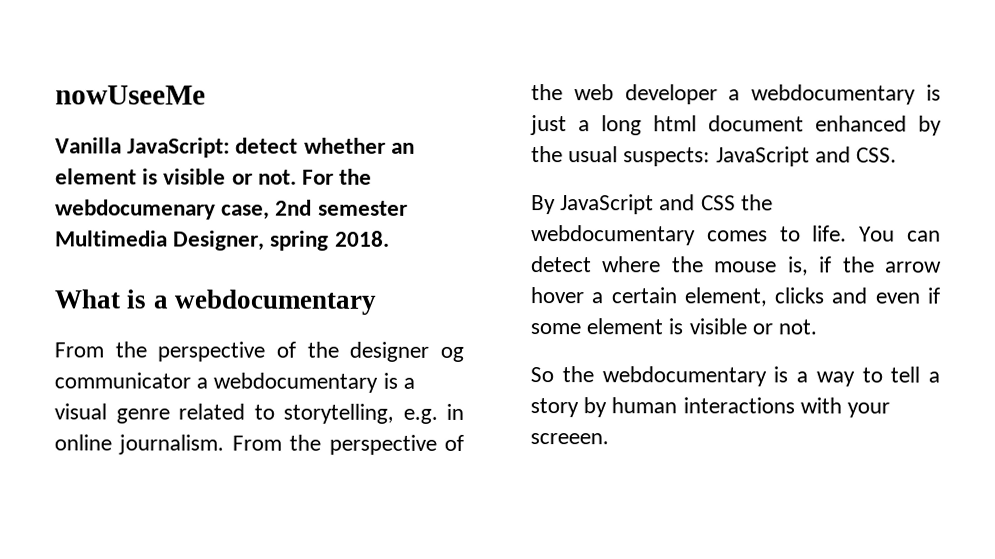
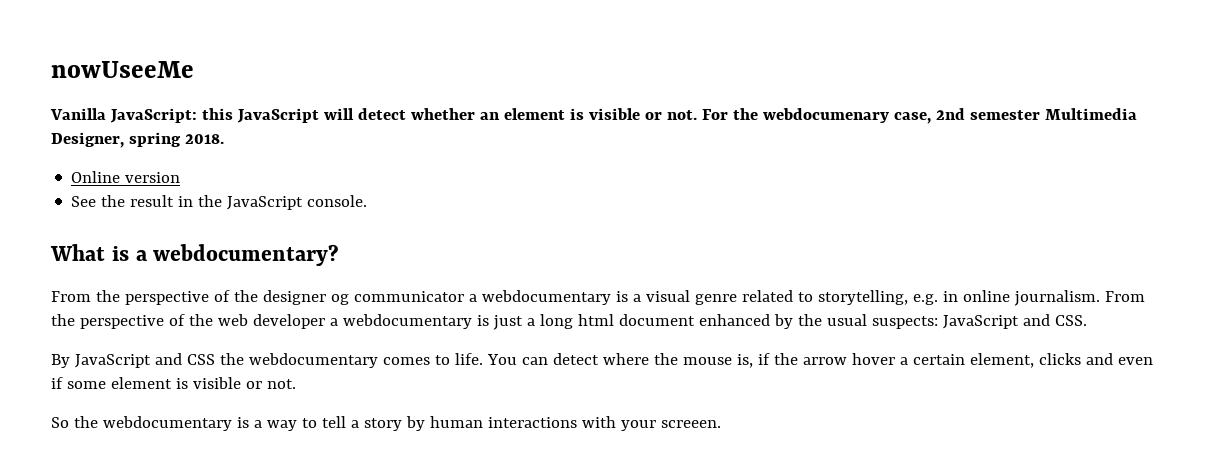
(231, 147) none -> [201,108,354,123] this JavaScript will
(390, 238) none -> [71,171,181,183] [71,195,368,210] // Online version // See the result in the JavaScript console.
[173,289,376,315] webdocumentary -> [153,244,340,266] webdocumentary?

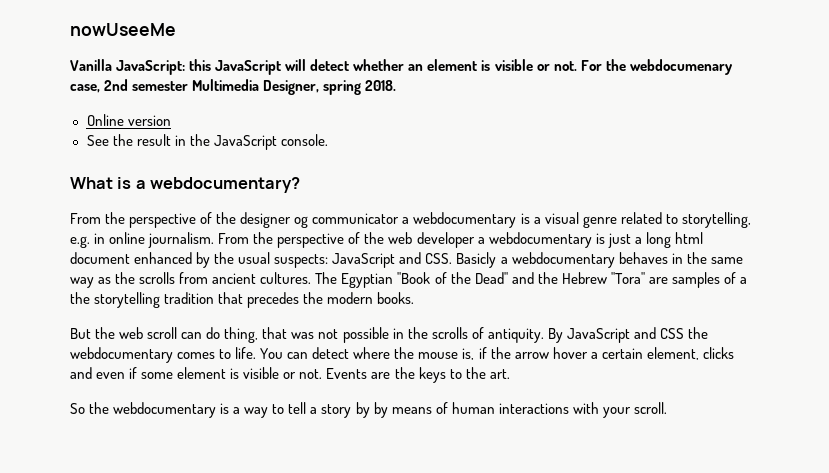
(1087, 320) // -> [456,252,743,268] [70,272,747,288] [70,292,415,308] [70,327,544,343] Basicly a webdocumentary behaves in the same way as the scrolls from ancient cultures. The Egyptian "Book of the Dead" and the Hebrew "Tora" are samples of a the storytelling tradition that precedes the modern books. // But the web scroll can do thing, that was not possible in the scrolls of antiquity.
(296, 384) none -> [326,367,510,383] Events are the keys to the art.
(425, 423) none -> [373,402,448,418] by means of
[660,420,721,428] screeen. -> [633,402,667,414] scroll.

